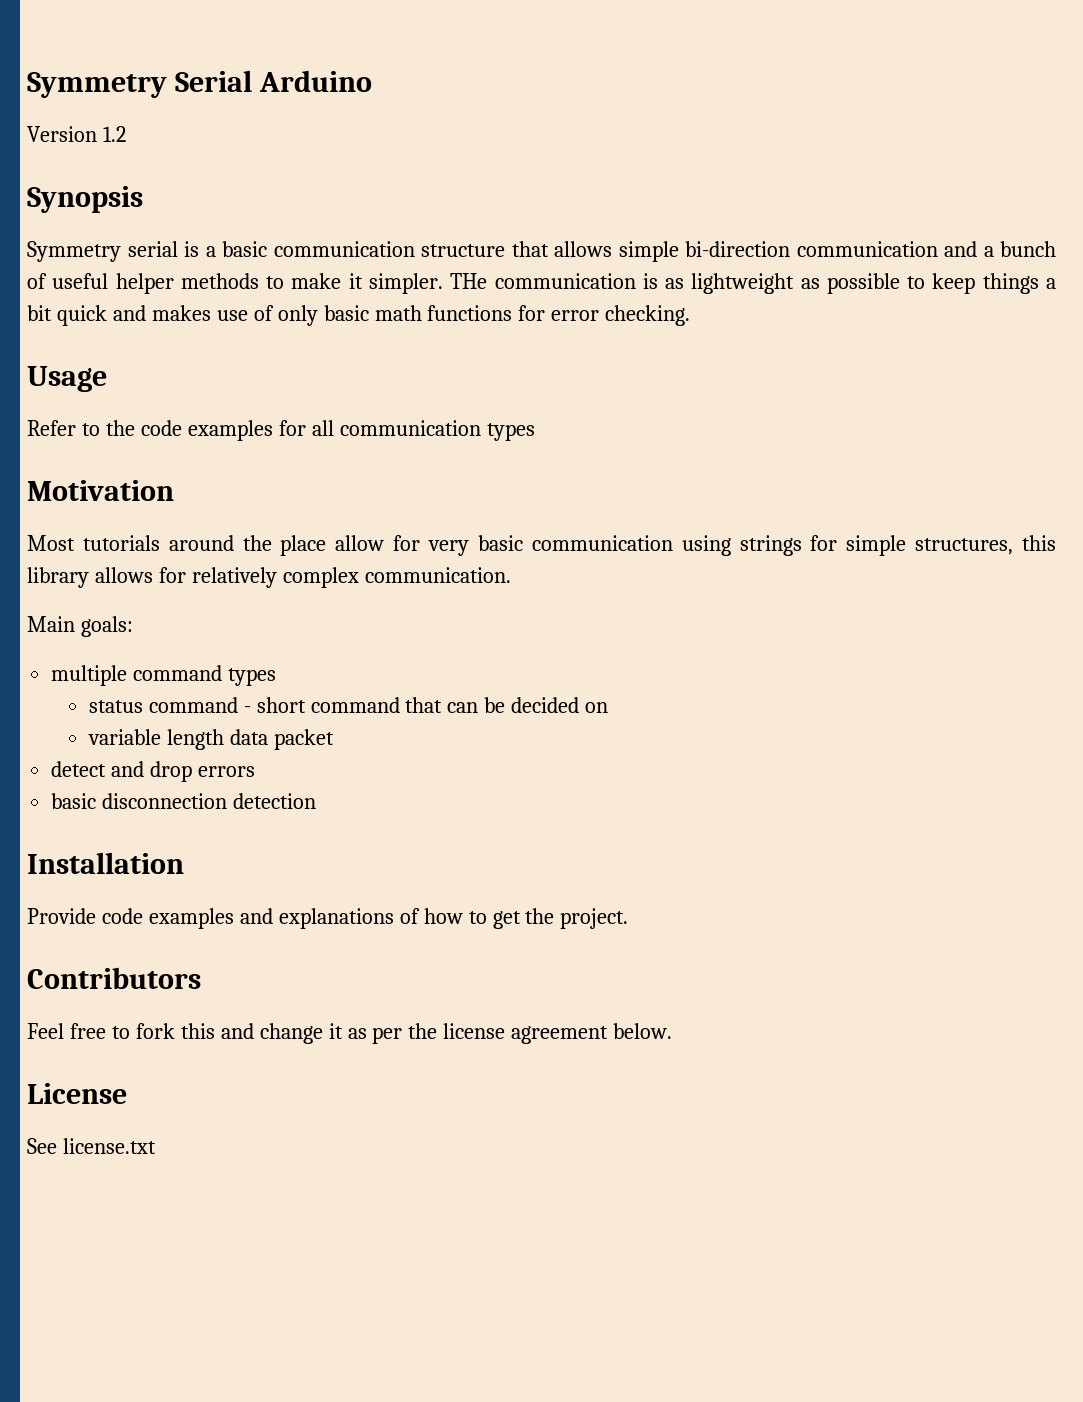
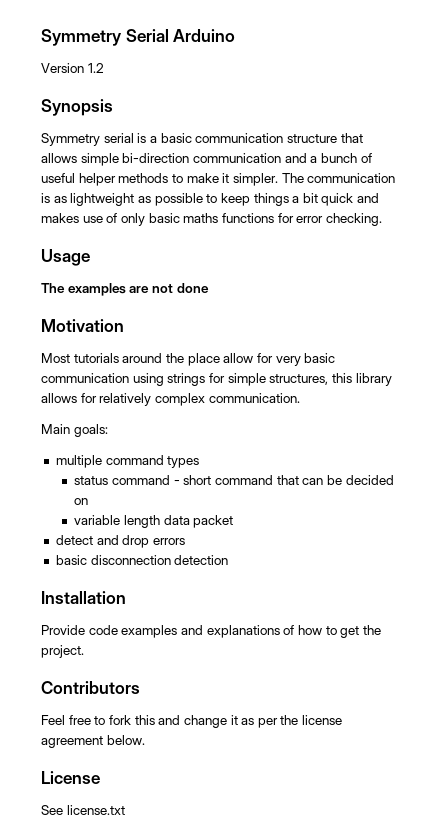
[450,273,488,289] THe -> [281,173,304,183] The
[374,305,422,321] math -> [183,213,219,223] maths
[27,420,535,441] Refer to the code examples for all communication types -> [41,283,209,296] The examples are not done

